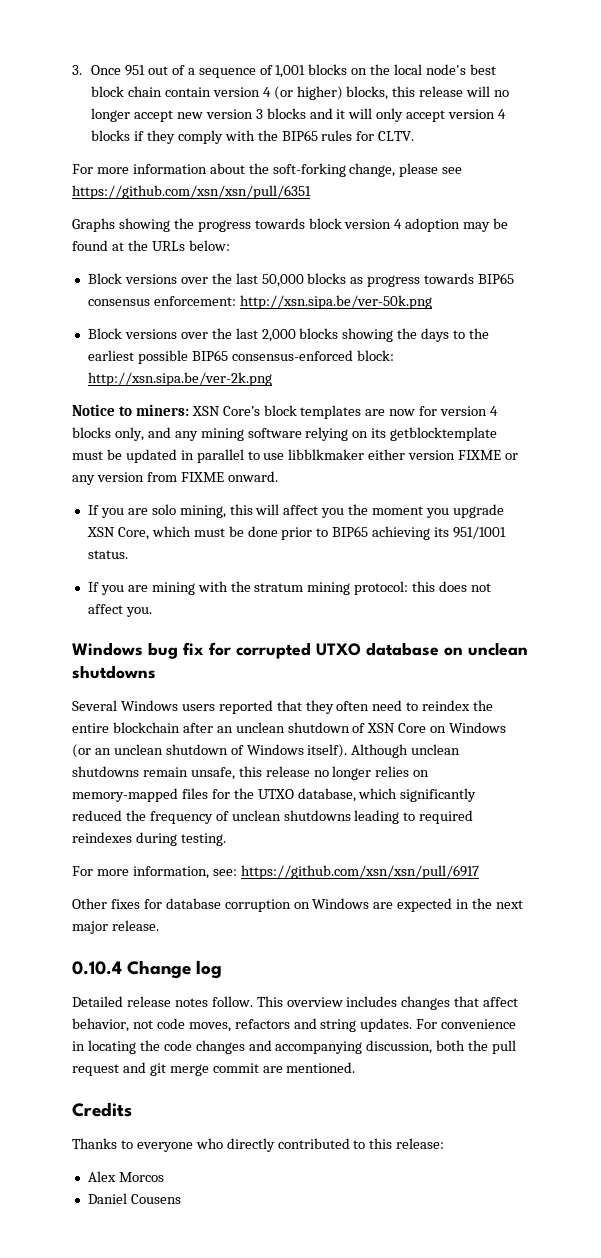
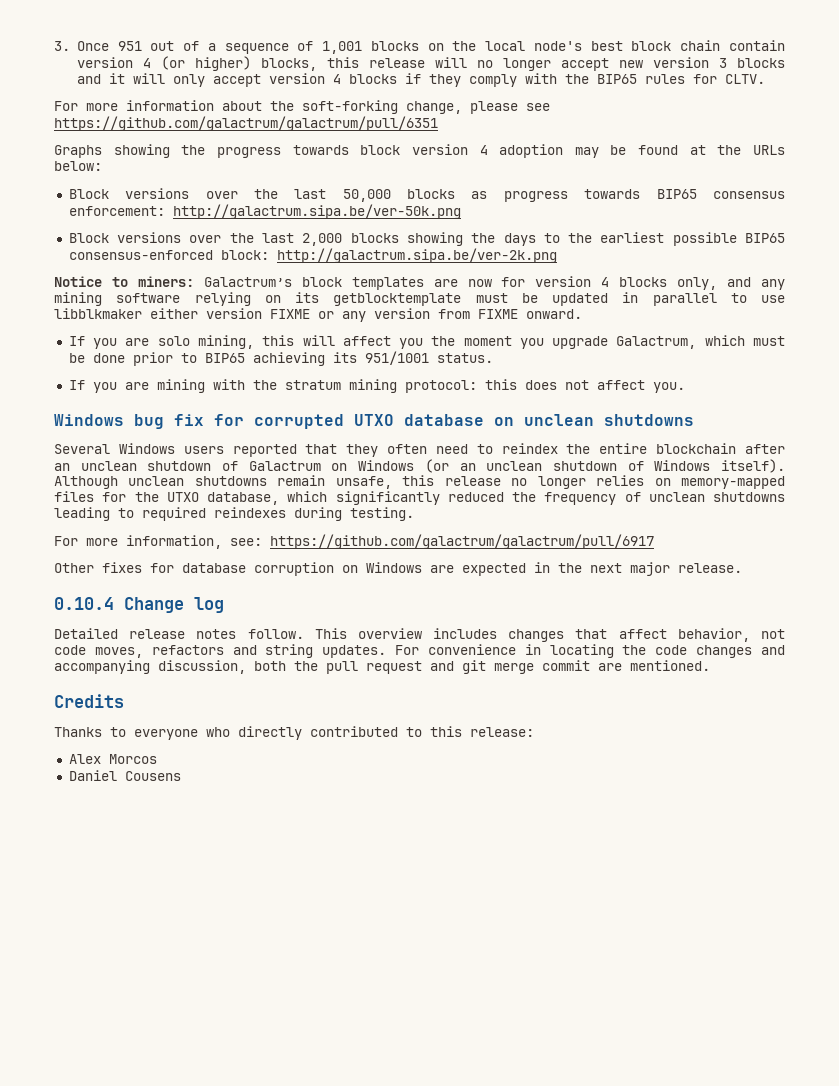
[72,185,311,199] https://github.com/xsn/xsn/pull/6351 -> [54,116,438,131] https://github.com/galactrum/galactrum/pull/6351
[239,295,432,309] http://xsn.sipa.be/ver-50k.png -> [172,204,461,219] http://galactrum.sipa.be/ver-50k.png
[87,372,272,386] http://xsn.sipa.be/ver-2k.png -> [276,248,557,263] http://galactrum.sipa.be/ver-2k.png
[191,406,260,416] XSN Core’s -> [203,277,292,287] Galactrum’s
[86,527,149,540] XSN Core, -> [616,336,697,349] Galactrum,
[367,723,427,733] XSN Core -> [248,461,321,471] Galactrum
[240,865,479,879] https://github.com/xsn/xsn/pull/6917 -> [270,534,654,549] https://github.com/galactrum/galactrum/pull/6917

